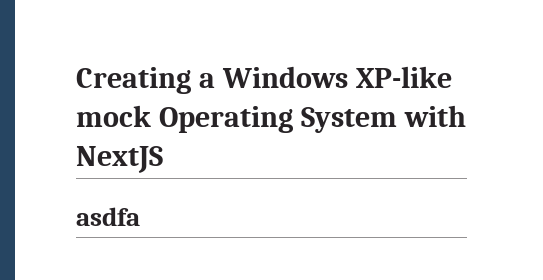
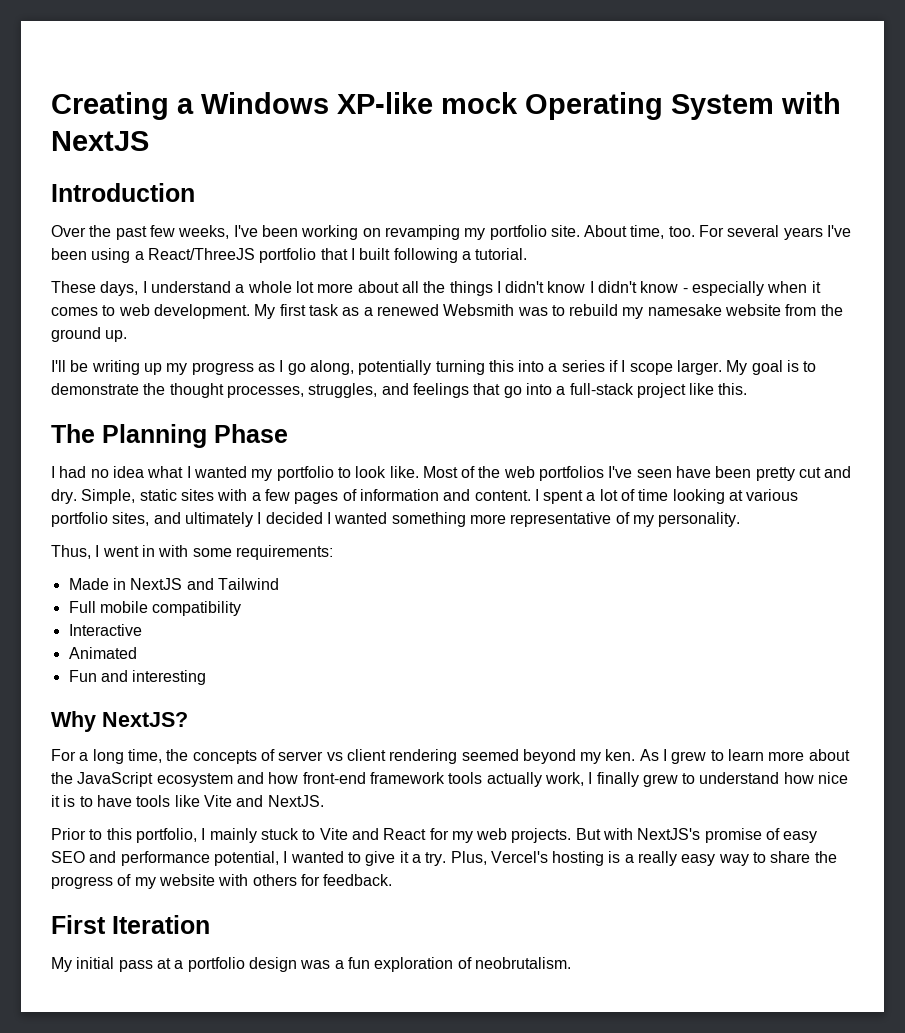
[76,207,140,226] asdfa -> [51,183,195,202] [51,225,852,240] [51,248,528,263] [51,281,821,296] [51,304,843,319] [51,327,128,342] [51,360,817,375] [51,383,748,398] [51,424,288,448] [51,466,852,481] [51,489,799,504] [51,512,741,527] [51,545,333,560] [68,578,279,590] [68,601,242,616] [68,624,142,636] [68,647,137,659] [68,670,207,685] [51,711,188,732] [51,749,850,764] [51,772,849,787] [51,795,324,807] [51,828,818,843] [51,851,837,866] [51,874,393,889] [51,915,210,934] [51,957,571,972] Introduction // Over the past few weeks, I've been working on revamping my portfolio site. About time, too. For several years I've been using a React/ThreeJS portfolio that I built following a tutorial. // These days, I understand a whole lot more about all the things I didn't know I didn't know - especially when it comes to web development. My first task as a renewed Websmith was to rebuild my namesake website from the ground up. // I'll be writing up my progress as I go along, potentially turning this into a series if I scope larger. My goal is to demonstrate the thought processes, struggles, and feelings that go into a full-stack project like this. // The Planning Phase // I had no idea what I wanted my portfolio to look like. Most of the web portfolios I've seen have been pretty cut and dry. Simple, static sites with a few pages of information and content. I spent a lot of time looking at various portfolio sites, and ultimately I decided I wanted something more representative of my personality. // Thus, I went in with some requirements: // Made in NextJS and Tailwind // Full mobile compatibility // Interactive // Animated // Fun and interesting // Why NextJS? // For a long time, the concepts of server vs client rendering seemed beyond my ken. As I grew to learn more about the JavaScript ecosystem and how front-end framework tools actually work, I finally grew to understand how nice it is to have tools like Vite and NextJS. // Prior to this portfolio, I mainly stuck to Vite and React for my web projects. But with NextJS's promise of easy SEO and performance potential, I wanted to give it a try. Plus, Vercel's hosting is a really easy way to share the progress of my website with others for feedback. // First Iteration // My initial pass at a portfolio design was a fun exploration of neobrutalism.

